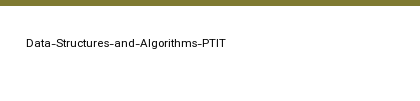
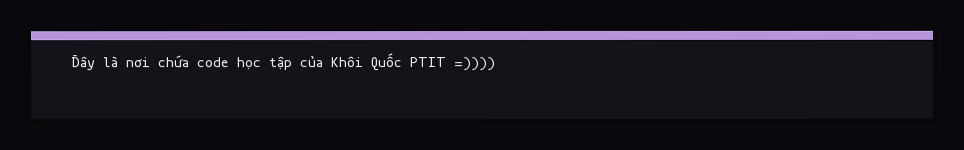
[26,39,226,49] Data-Structures-and-Algorithms-PTIT -> [70,53,495,72] Đây là nơi chứa code học tập của Khôi Quốc PTIT =))))

